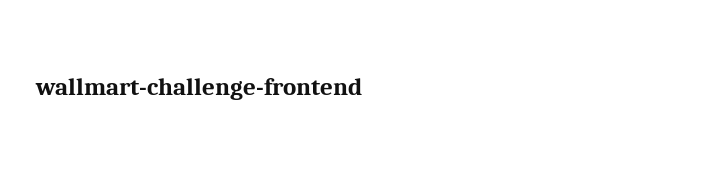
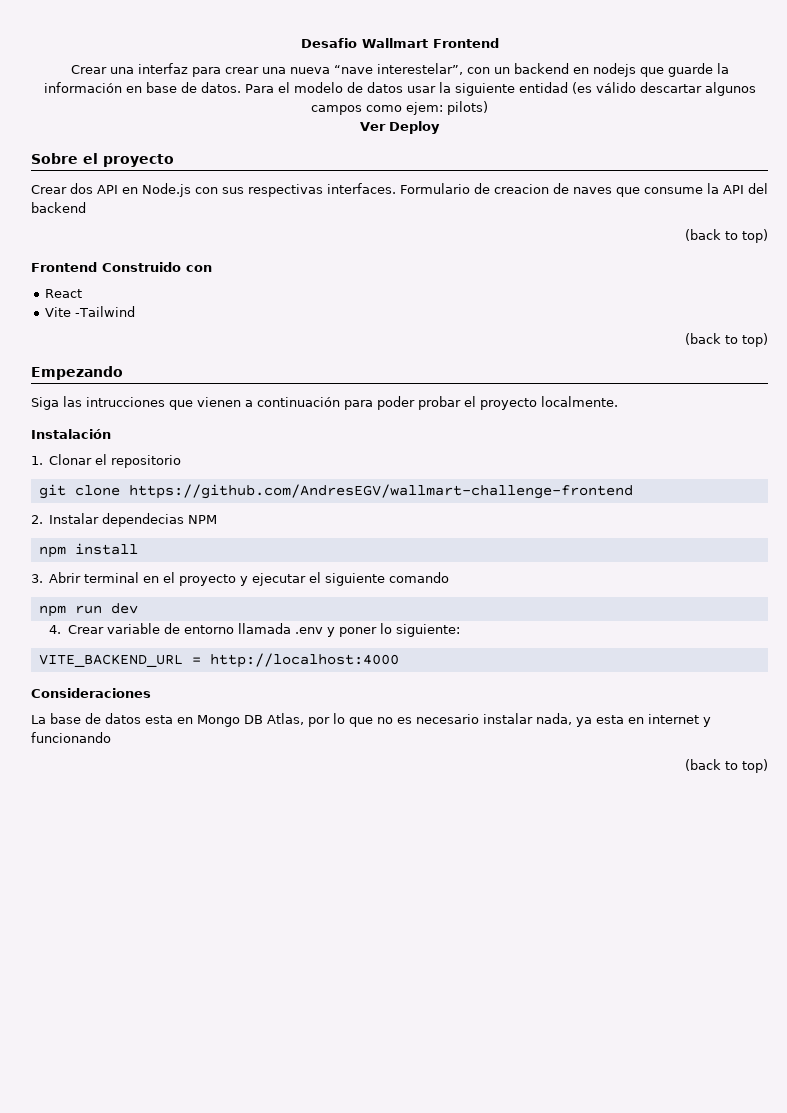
[35,78,362,100] wallmart-challenge-frontend -> [300,38,499,48] [70,63,729,77] [43,82,756,96] [311,101,488,115] [360,121,440,134] [31,153,174,167] [31,183,768,197] [31,202,86,213] [685,229,768,243] [31,262,212,272] [44,289,82,298] [44,306,135,317] [685,333,768,347] [31,366,123,380] [31,396,618,410] [31,429,111,439] [31,454,182,468] [38,484,633,499] [31,513,218,527] [38,543,138,558] [31,572,450,586] [38,603,138,617] [49,623,460,637] [38,653,399,668] [31,688,151,698] [31,713,711,727] [31,732,111,743] [685,759,768,773] Desafio Wallmart Frontend // Crear una interfaz para crear una nueva “nave interestelar”, con un backend en nodejs que guarde la información en base de datos. Para el modelo de datos usar la siguiente entidad (es válido descartar algunos campos como ejem: pilots) // Ver Deploy // Sobre el proyecto // Crear dos API en Node.js con sus respectivas interfaces. Formulario de creacion de naves que consume la API del backend // (back to top) // Frontend Construido con // React // Vite -Tailwind // (back to top) // Empezando // Siga las intrucciones que vienen a continuación para poder probar el proyecto localmente. // Instalación // 1. Clonar el repositorio // git clone https://github.com/AndresEGV/wallmart-challenge-frontend // 2. Instalar dependecias NPM // npm install // 3. Abrir terminal en el proyecto y ejecutar el siguiente comando // npm run dev // 4. Crear variable de entorno llamada .env y poner lo siguiente: // VITE_BACKEND_URL = http://localhost:4000 // Consideraciones // La base de datos esta en Mongo DB Atlas, por lo que no es necesario instalar nada, ya esta en internet y funcionando // (back to top)

